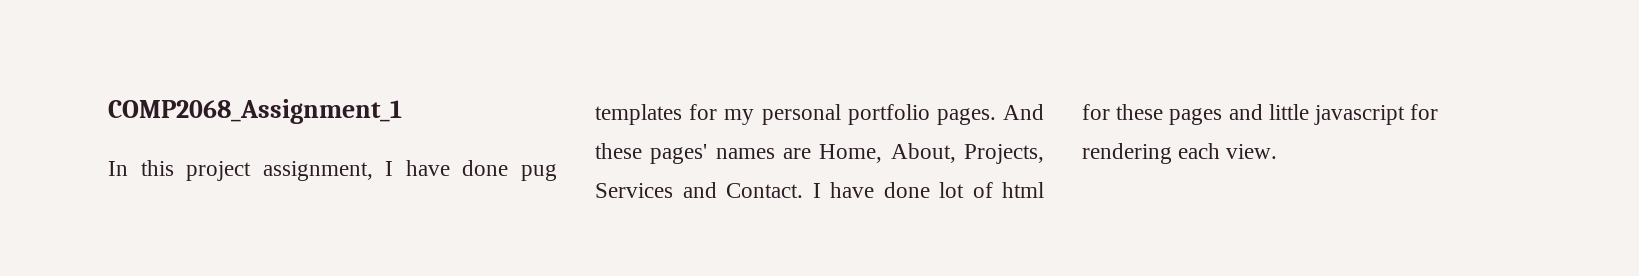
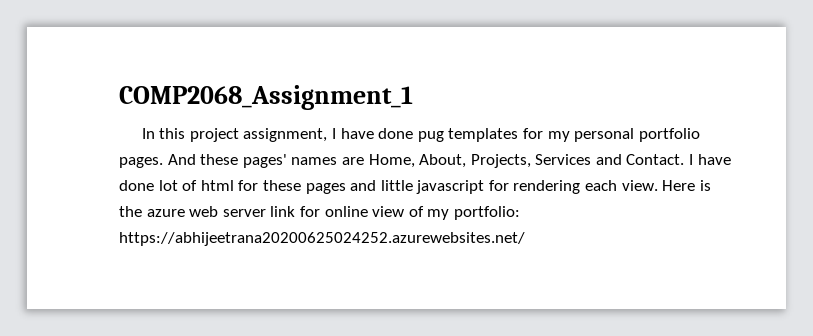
(1278, 151) none -> [662,180,711,191] [119,206,520,220] [119,232,525,246] Here is the azure web server link for online view of my portfolio: https://abhijeetrana20200625024252.azurewebsites.net/

